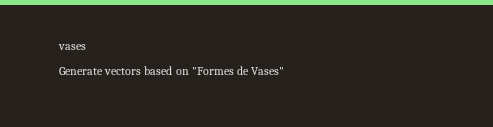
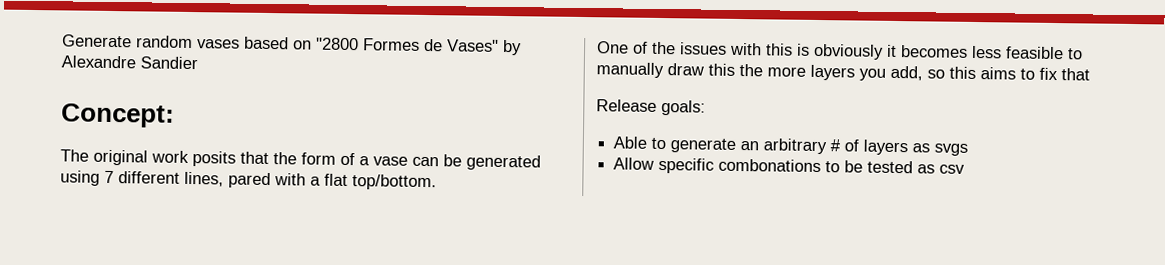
(58, 47) none -> [62,34,193,49] Generate random
[59,66,285,75] // Generate vectors based on "Formes de Vases" -> [244,36,522,56] [61,55,198,70] [61,103,175,128] [60,149,541,171] [60,170,437,191] [597,41,1083,60] [596,62,1090,81] [596,99,706,116] [613,136,969,156] [613,157,966,174] based on "2800 Formes de Vases" by Alexandre Sandier // Concept: // The original work posits that the form of a vase can be generated using 7 different lines, pared with a flat top/bottom. // One of the issues with this is obviously it becomes less feasible to manually draw this the more layers you add, so this aims to fix that // Release goals: // Able to generate an arbitrary # of layers as svgs // Allow specific combonations to be tested as csv

